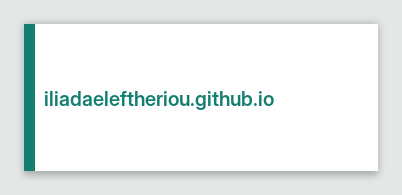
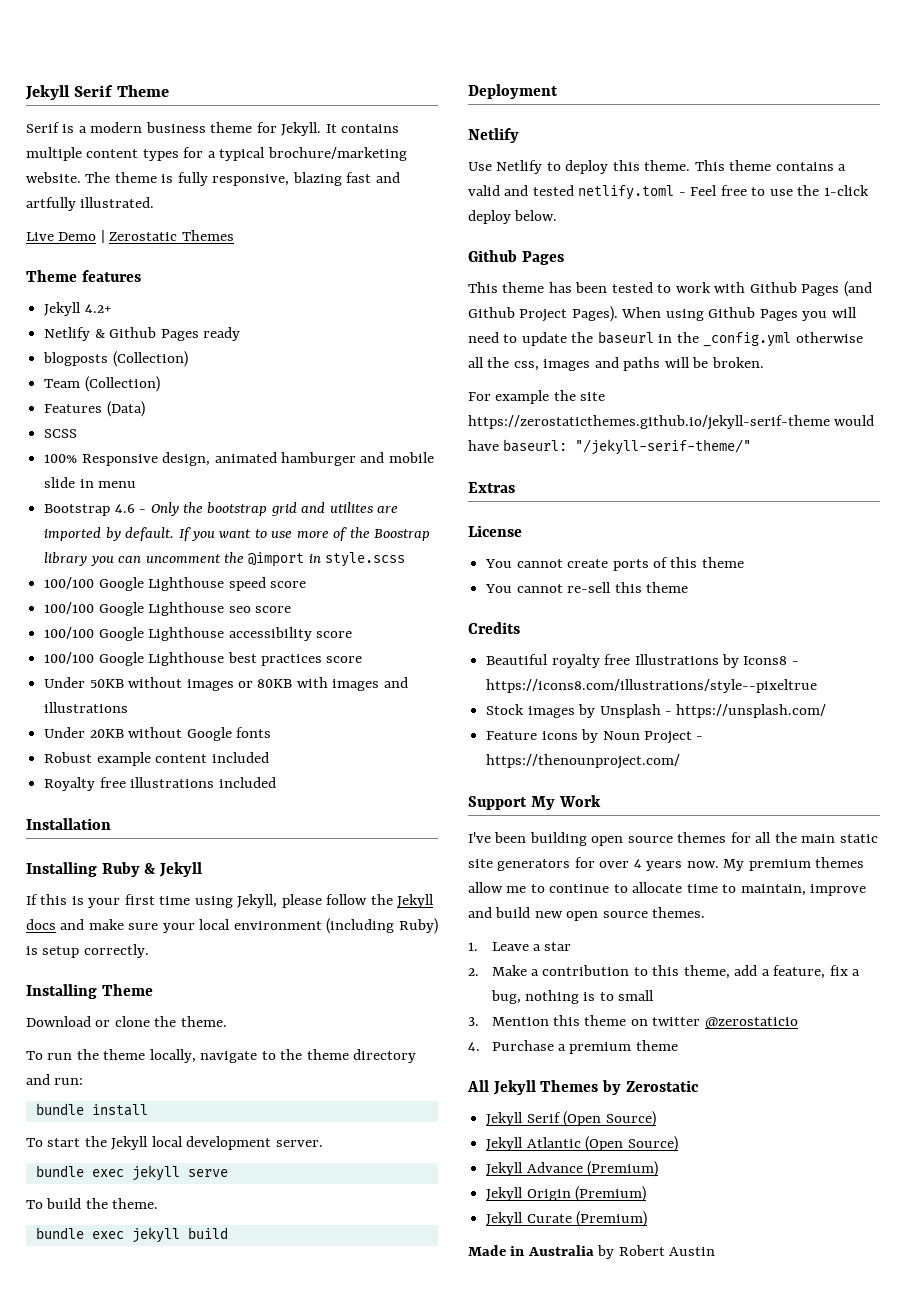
[44,91,274,110] iliadaeleftheriou.github.io -> [25,85,170,100] [26,122,400,136] [26,147,407,161] [26,172,400,186] [26,197,155,211] [26,230,234,243] [26,270,141,282] [44,302,112,316] [44,327,240,341] [43,351,188,367] [44,376,160,392] [44,401,145,417] [44,429,78,438] [44,452,434,466] [44,477,137,488] [44,502,399,516] [44,527,431,541] [44,552,406,567] [44,577,306,591] [44,602,291,616] [44,627,352,641] [44,652,363,666] [44,677,408,691] [44,702,129,713] [44,727,271,741] [44,752,269,766] [44,777,276,791] [26,818,111,830] [26,862,203,877] [26,894,435,908] [26,918,438,934] [26,944,149,958] [26,984,153,999] [26,1016,227,1027] [26,1049,417,1063] [26,1074,84,1085] [35,1103,148,1116] [26,1136,323,1150] [35,1165,228,1181] [26,1198,159,1209] [35,1227,228,1243] [468,84,558,99] [468,128,519,143] [468,160,847,174] [468,185,869,200] [468,210,558,224] [468,250,564,265] [468,281,872,297] [468,306,857,322] [468,331,863,347] [468,357,764,371] [468,390,606,404] [468,415,875,430] [468,439,752,455] [468,482,515,493] [468,525,522,537] [485,557,744,571] [485,582,688,593] [468,622,520,634] [486,654,799,668] [486,679,818,693] [486,704,827,718] [486,729,704,744] [486,754,681,769] [468,795,601,810] [468,832,878,846] [468,857,865,871] [468,882,867,896] [468,907,706,921] [468,942,572,951] [468,965,861,979] [490,990,655,1004] [468,1015,798,1029] [468,1040,678,1054] [467,1080,698,1095] [486,1111,656,1127] [486,1136,678,1152] [486,1161,659,1177] [486,1186,647,1202] [486,1211,648,1227] [468,1245,716,1259] Jekyll Serif Theme // Serif is a modern business theme for Jekyll. It contains multiple content types for a typical brochure/marketing website. The theme is fully responsive, blazing fast and artfully illustrated. // Live Demo | Zerostatic Themes // Theme features // Jekyll 4.2+ // Netlify & Github Pages ready // blogposts (Collection) // Team (Collection) // Features (Data) // SCSS // 100% Responsive design, animated hamburger and mobile slide in menu // Bootstrap 4.6 - Only the bootstrap grid and utilites are imported by default. If you want to use more of the Boostrap library you can uncomment the @import in style.scss // 100/100 Google Lighthouse speed score // 100/100 Google Lighthouse seo score // 100/100 Google Lighthouse accessibility score // 100/100 Google Lighthouse best practices score // Under 50KB without images or 80KB with images and illustrations // Under 20KB without Google fonts // Robust example content included // Royalty free illustrations included // Installation // Installing Ruby & Jekyll // If this is your first time using Jekyll, please follow the Jekyll docs and make sure your local environment (including Ruby) is setup correctly. // Installing Theme // Download or clone the theme. // To run the theme locally, navigate to the theme directory and run: // bundle install // To start the Jekyll local development server. // bundle exec jekyll serve // To build the theme. // bundle exec jekyll build // Deployment // Netlify // Use Netlify to deploy this theme. This theme contains a valid and tested netlify.toml - Feel free to use the 1-click deploy below. // Github Pages // This theme has been tested to work with Github Pages (and Github Project Pages). When using Github Pages you will need to update the baseurl in the _config.yml otherwise all the css, images and paths will be broken. // For example the site https://zerostaticthemes.github.io/jekyll-serif-theme would have baseurl: "/jekyll-serif-theme/" // Extras // License // You cannot create ports of this theme // You cannot re-sell this theme // Credits // Beautiful royalty free Illustrations by Icons8 - https://icons8.com/illustrations/style--pixeltrue // Stock images by Unsplash - https://unsplash.com/ // Feature icons by Noun Project - https://thenounproject.com/ // Support My Work // I've been building open source themes for all the main static site generators for over 4 years now. My premium themes allow me to continue to allocate time to maintain, improve and build new open source themes. // 1. Leave a star // 2. Make a contribution to this theme, add a feature, fix a bug, nothing is to small // 3. Mention this theme on twitter @zerostaticio // 4. Purchase a premium theme // All Jekyll Themes by Zerostatic // Jekyll Serif (Open Source) // Jekyll Atlantic (Open Source) // Jekyll Advance (Premium) // Jekyll Origin (Premium) // Jekyll Curate (Premium) // Made in Australia by Robert Austin

